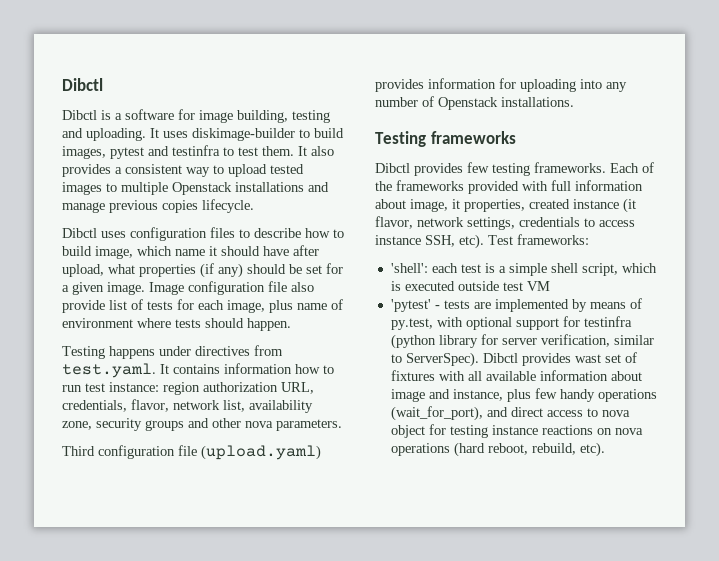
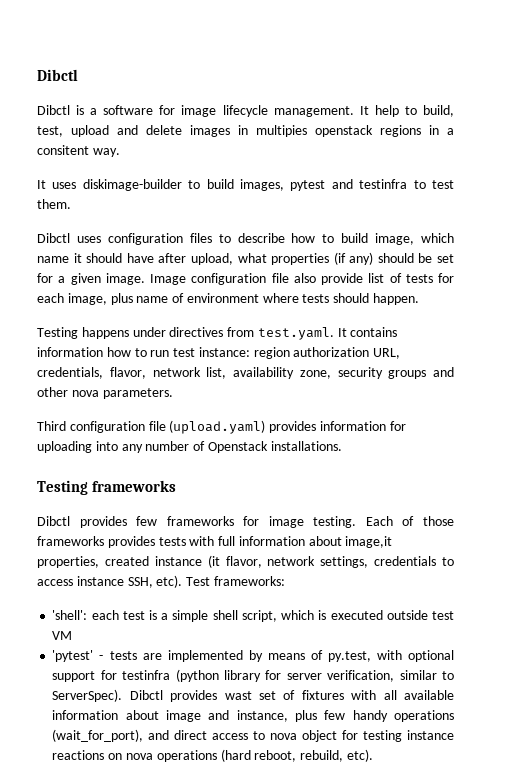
[237,110,330,123] [62,128,146,141] building, testing and uploading. -> [222,105,454,117] [37,125,454,137] [37,145,120,157] lifecycle management. It help to build, test, upload and delete images in multipies openstack regions in a consitent way. //
[298,146,334,156] [62,164,304,177] [62,182,329,195] [62,199,254,213] It also provides a consistent way to upload tested images to multiple Openstack installations and manage previous copies lifecycle. -> (71, 204) none
[492,162,654,176] [375,180,519,194] testing frameworks. Each of the frameworks provided -> [166,516,454,528] [37,536,186,548] frameworks for image testing. Each of those frameworks provides tests
[410,199,460,212] image, it -> [345,536,393,548] image,it

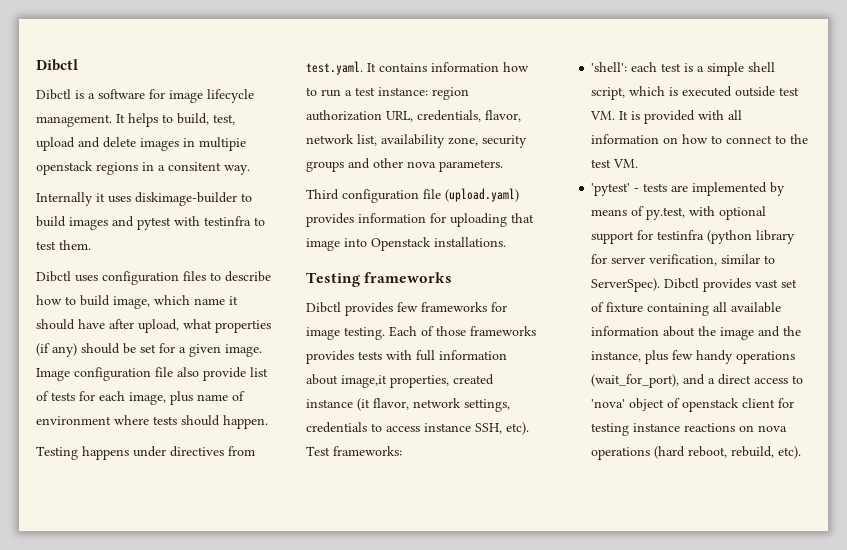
[374,105,399,117] help -> [128,113,158,127] helps
[256,125,307,137] multipies -> [199,137,246,151] multipie
[37,180,46,189] It -> [36,192,105,206] Internally it
[240,179,353,191] images, pytest and -> [69,216,200,230] images and pytest with
(170, 353) none -> [345,90,352,96] a
[95,441,206,453] into any number of -> [511,213,534,223] [306,238,367,251] that image into
[52,631,73,640] VM -> [590,110,743,124] [591,134,809,144] [591,159,639,168] VM. It is provided with all information on how to connect to the test VM.
[224,691,252,700] wast -> [755,279,779,288] vast
[301,690,377,700] fixtures with -> [606,302,710,316] fixture containing
(159, 715) none -> [698,326,717,336] the
(230, 715) none -> [783,326,802,336] the
(170, 735) none -> [708,378,716,384] a
[270,730,338,742] nova object -> [591,398,776,412] 'nova' object of openstack client

